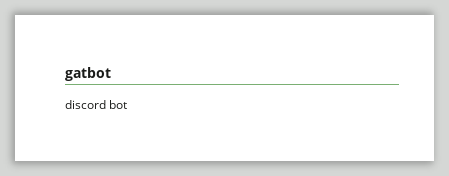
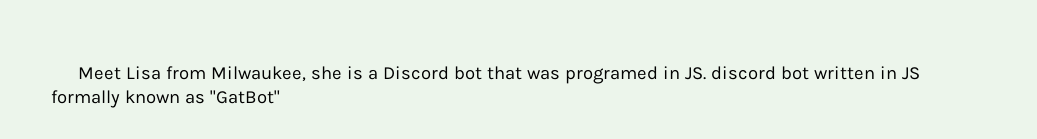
[65,67,111,81] [65,100,128,109] gatbot // discord bot -> [77,66,920,84] [51,90,280,108] Meet Lisa from Milwaukee, she is a Discord bot that was programed in JS. discord bot written in JS formally known as "GatBot"

